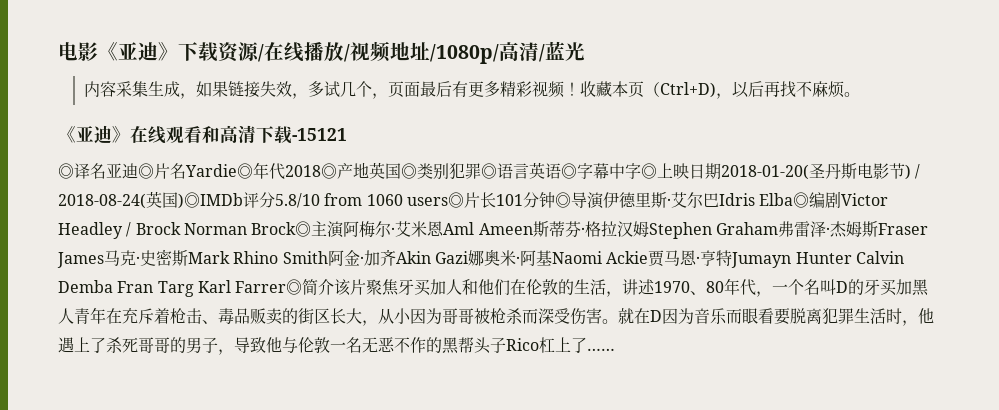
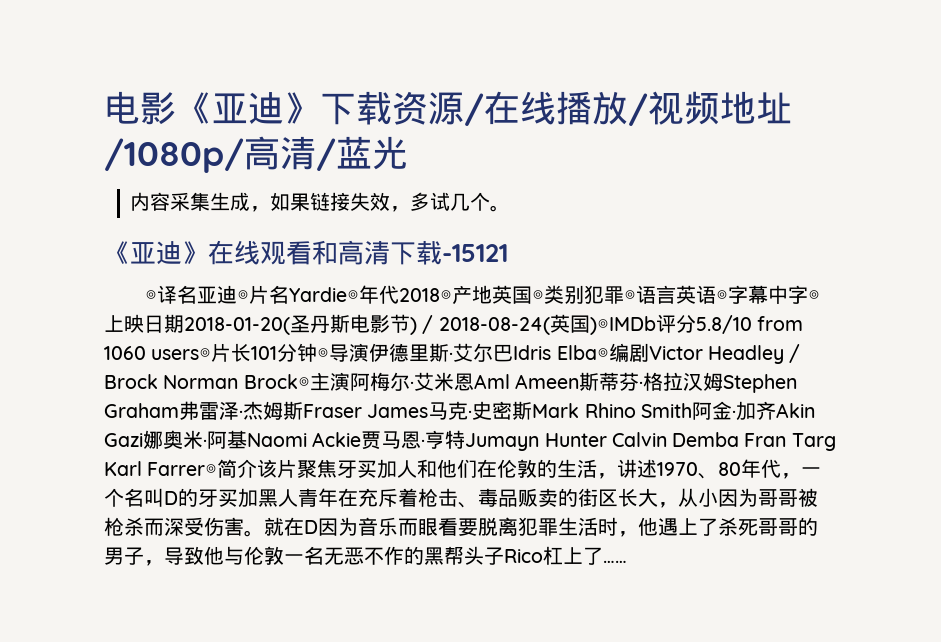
[372,81,845,99] ，页面最后有更多精彩视频！收藏本页（Ctrl+D)，以后再找不麻烦 -> (491, 201) none

